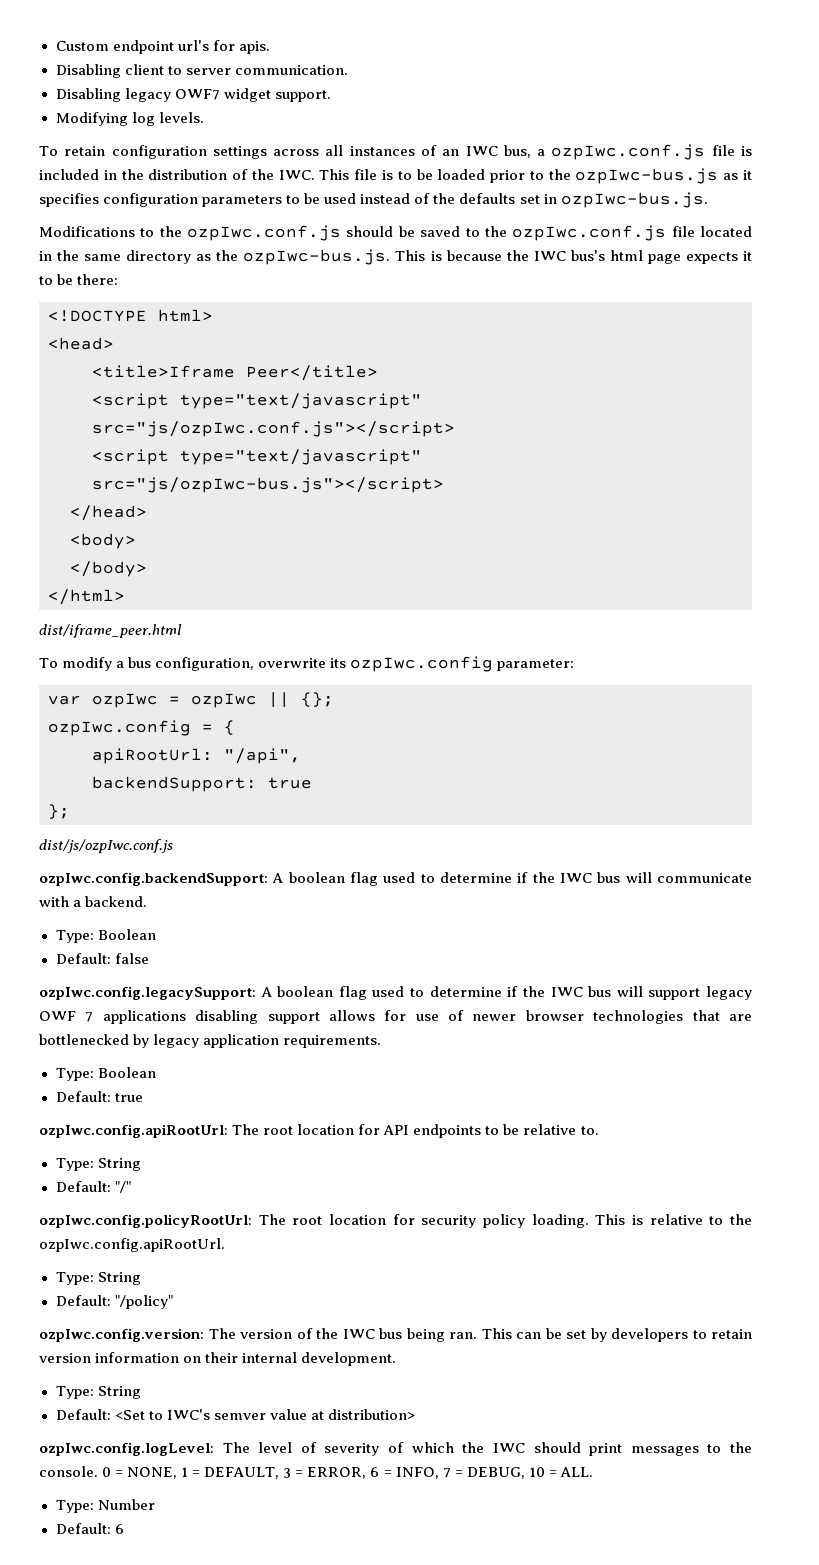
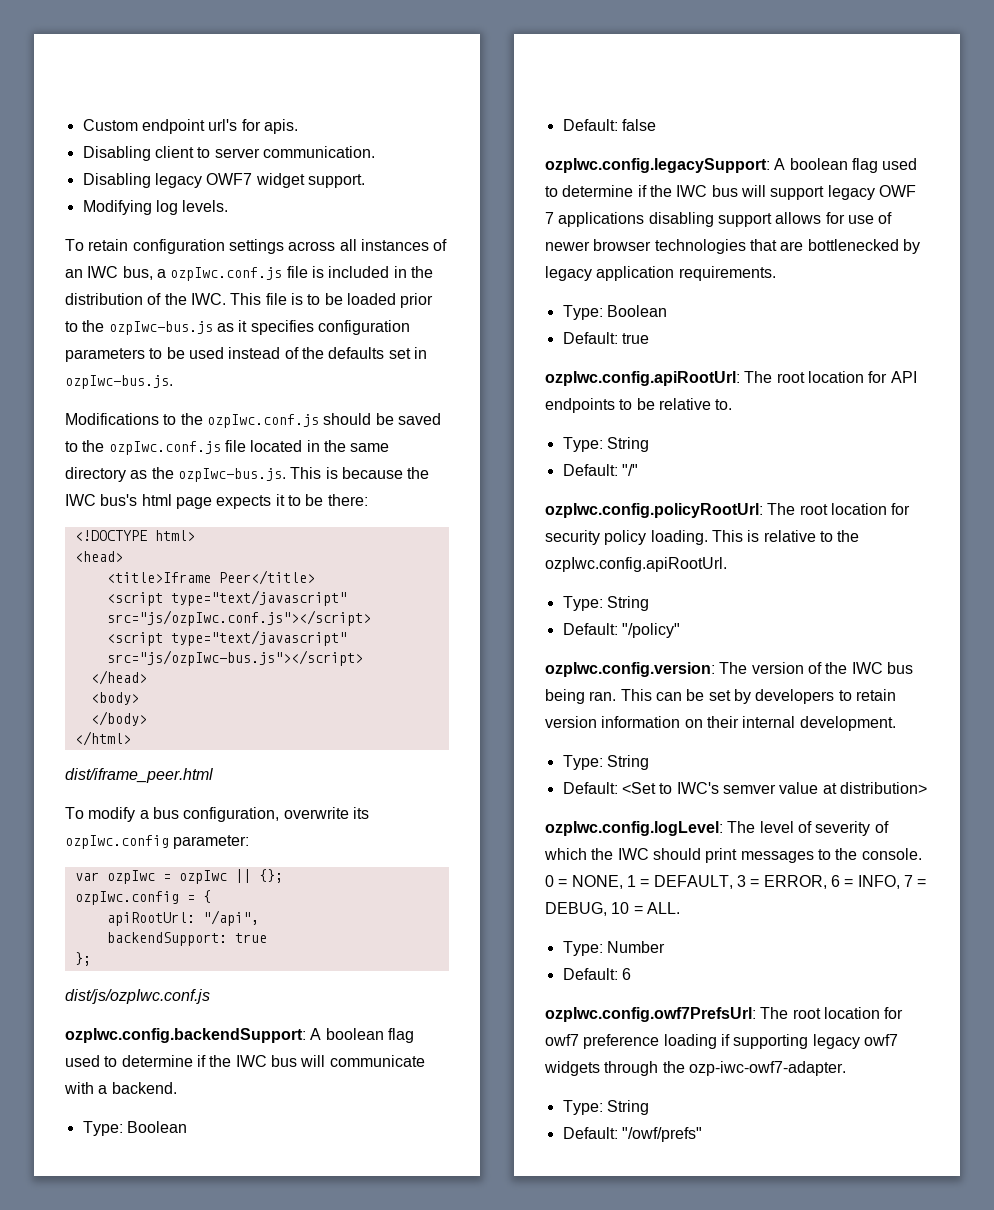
(124, 1529) none -> [545,1007,904,1022] [545,1034,898,1049] [544,1061,846,1076] [562,1100,649,1115] [562,1127,702,1142] // ozpIwc.config.owf7PrefsUrl: The root location for owf7 preference loading if supporting legacy owf7 widgets through the ozp-iwc-owf7-adapter. // Type: String // Default: "/owf/prefs"

